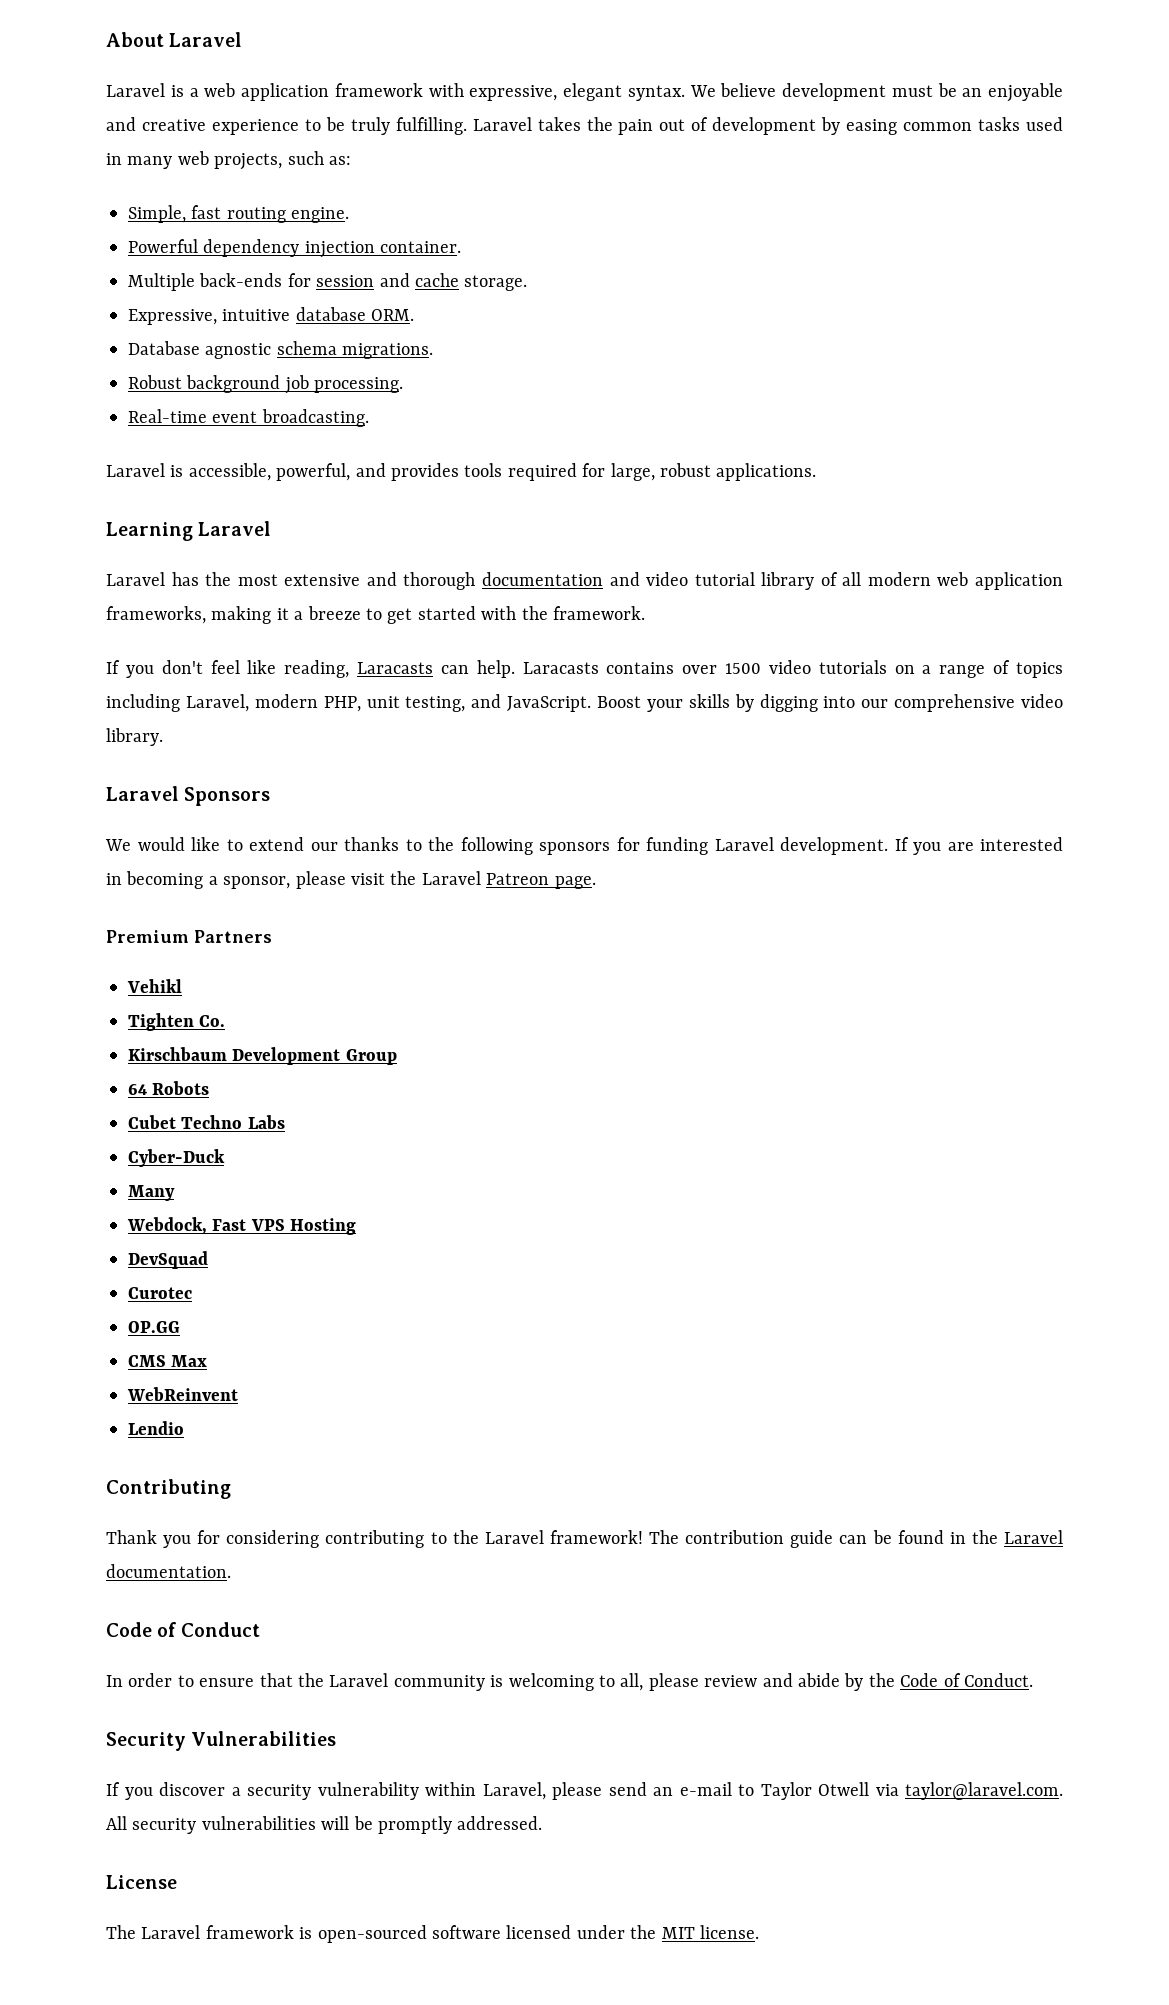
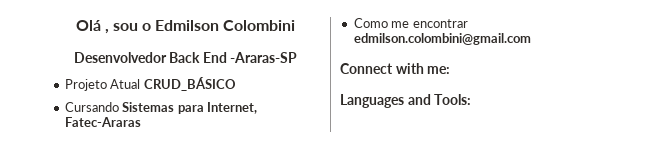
[106,32,243,47] [106,83,1063,102] [106,117,1063,135] [106,151,351,170] [128,205,350,223] [128,239,462,258] [128,273,528,291] [128,307,415,325] [128,341,434,359] [128,375,404,394] [128,409,369,427] [106,463,817,481] [106,521,272,541] [106,572,1063,590] [106,606,645,624] [106,660,1064,678] [106,694,1063,712] [106,728,163,746] [106,786,271,806] [105,837,1063,855] [106,871,596,889] [106,930,272,943] [127,979,182,993] [128,1013,226,1031] [128,1047,397,1065] [128,1081,210,1095] [128,1115,285,1129] [128,1149,225,1167] [128,1185,175,1201] [127,1217,357,1235] [128,1251,208,1269] [128,1287,192,1299] [128,1321,180,1333] [128,1355,208,1367] [127,1387,238,1401] [128,1421,184,1435] [106,1479,231,1499] [106,1530,1063,1548] [106,1564,231,1578] [106,1622,260,1637] [106,1673,1033,1691] [106,1731,337,1751] [106,1782,1063,1800] [106,1816,543,1834] [106,1875,177,1889] [106,1925,759,1943] About Laravel // Laravel is a web application framework with expressive, elegant syntax. We believe development must be an enjoyable and creative experience to be truly fulfilling. Laravel takes the pain out of development by easing common tasks used in many web projects, such as: // Simple, fast routing engine. // Powerful dependency injection container. // Multiple back-ends for session and cache storage. // Expressive, intuitive database ORM. // Database agnostic schema migrations. // Robust background job processing. // Real-time event broadcasting. // Laravel is accessible, powerful, and provides tools required for large, robust applications. // Learning Laravel // Laravel has the most extensive and thorough documentation and video tutorial library of all modern web application frameworks, making it a breeze to get started with the framework. // If you don't feel like reading, Laracasts can help. Laracasts contains over 1500 video tutorials on a range of topics including Laravel, modern PHP, unit testing, and JavaScript. Boost your skills by digging into our comprehensive video library. // Laravel Sponsors // We would like to extend our thanks to the following sponsors for funding Laravel development. If you are interested in becoming a sponsor, please visit the Laravel Patreon page. // Premium Partners // Vehikl // Tighten Co. // Kirschbaum Development Group // 64 Robots // Cubet Techno Labs // Cyber-Duck // Many // Webdock, Fast VPS Hosting // DevSquad // Curotec // OP.GG // CMS Max // WebReinvent // Lendio // Contributing // Thank you for considering contributing to the Laravel framework! The contribution guide can be found in the Laravel documentation. // Code of Conduct // In order to ensure that the Laravel community is welcoming to all, please review and abide by the Code of Conduct. // Security Vulnerabilities // If you discover a security vulnerability within Laravel, please send an e-mail to Taylor Otwell via taylor@laravel.com. All security vulnerabilities will be promptly addressed. // License // The Laravel framework is open-sourced software licensed under the MIT license. -> [75,20,296,34] [73,52,298,63] [64,77,236,91] [64,102,257,114] [64,117,141,127] [353,18,468,28] [353,33,531,45] [340,63,451,74] [340,94,472,108] Olá , sou o Edmilson Colombini // Desenvolvedor Back End -Araras-SP // Projeto Atual CRUD_BÁSICO // Cursando Sistemas para Internet, Fatec-Araras // Como me encontrar edmilson.colombini@gmail.com // Connect with me: // Languages and Tools:

